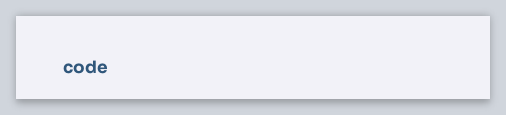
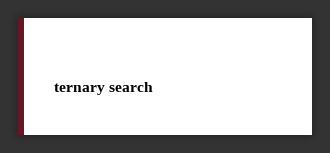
[63,60,108,74] code -> [54,82,154,95] ternary search

